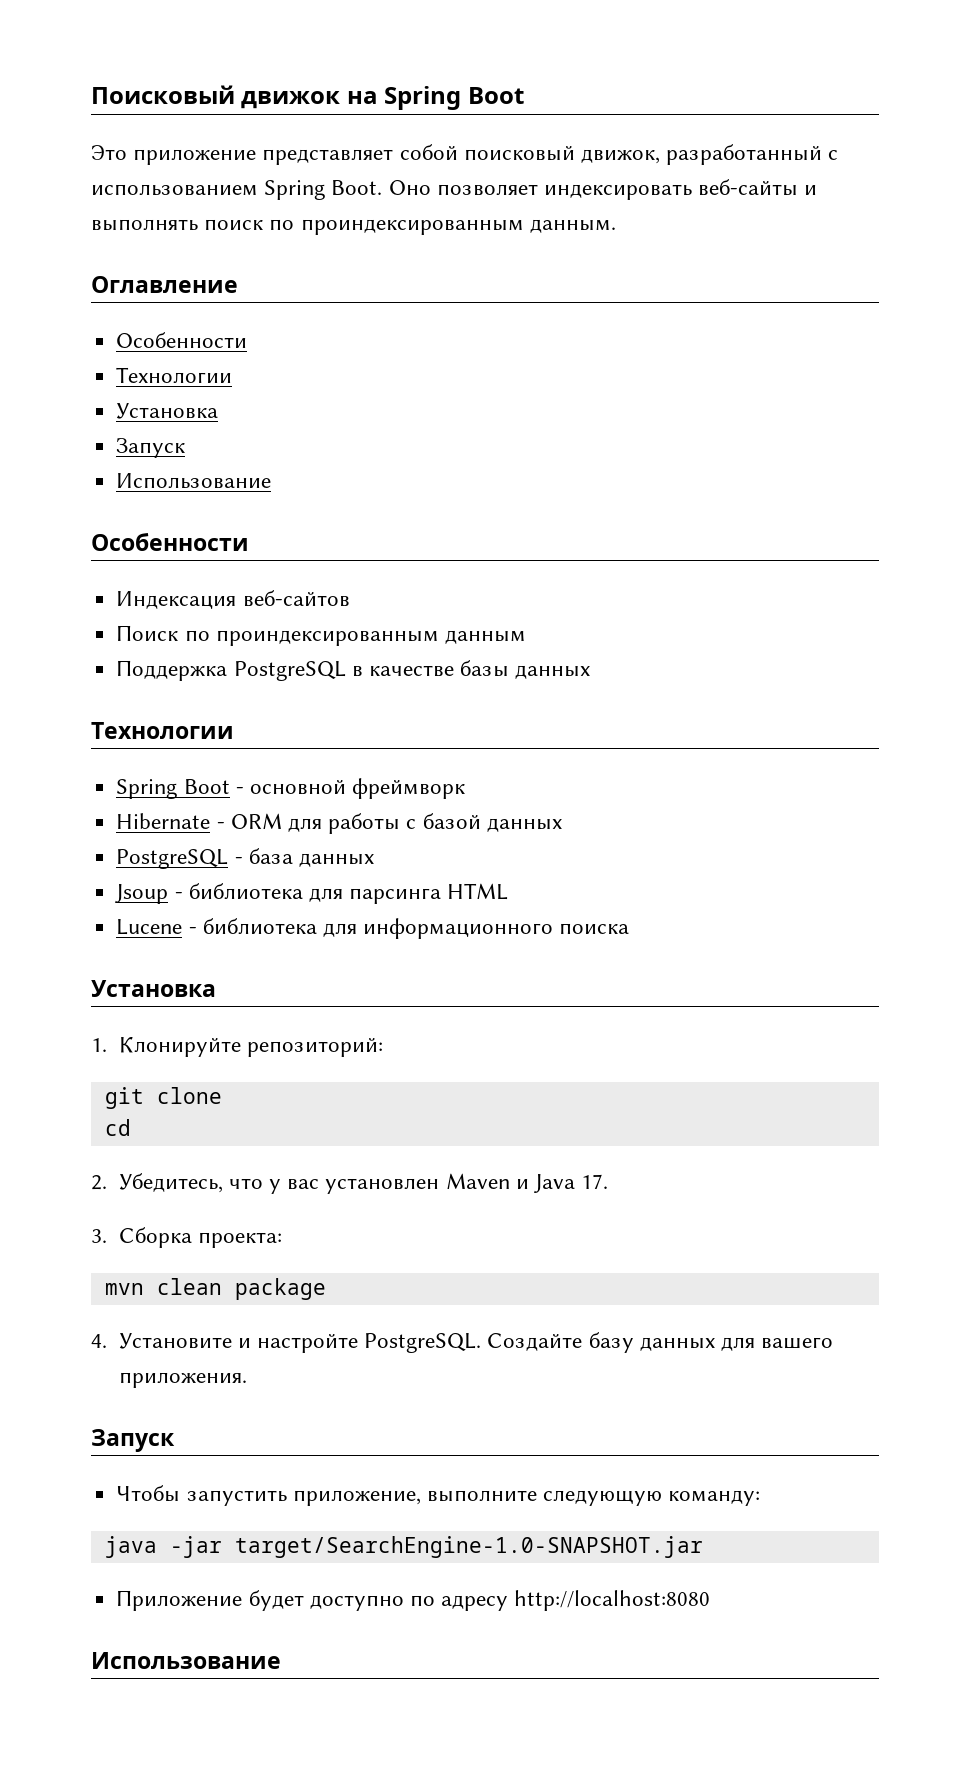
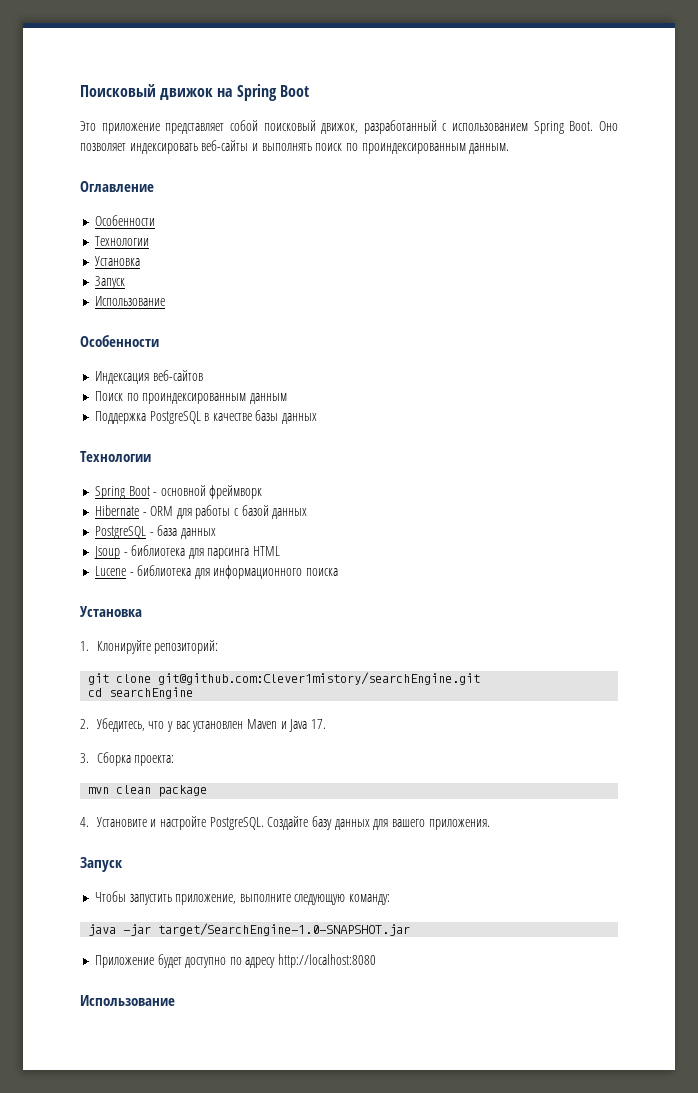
(222, 1095) none -> [158,672,481,685] git@github.com:Clever1mistory/searchEngine.git
(131, 1127) none -> [109,687,194,699] searchEngine

